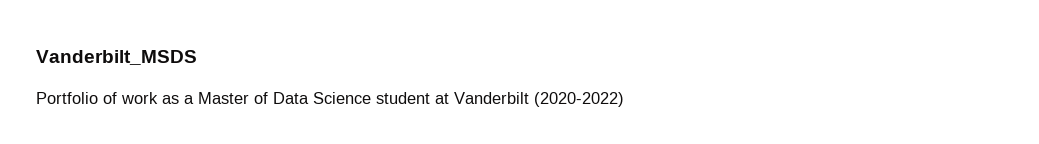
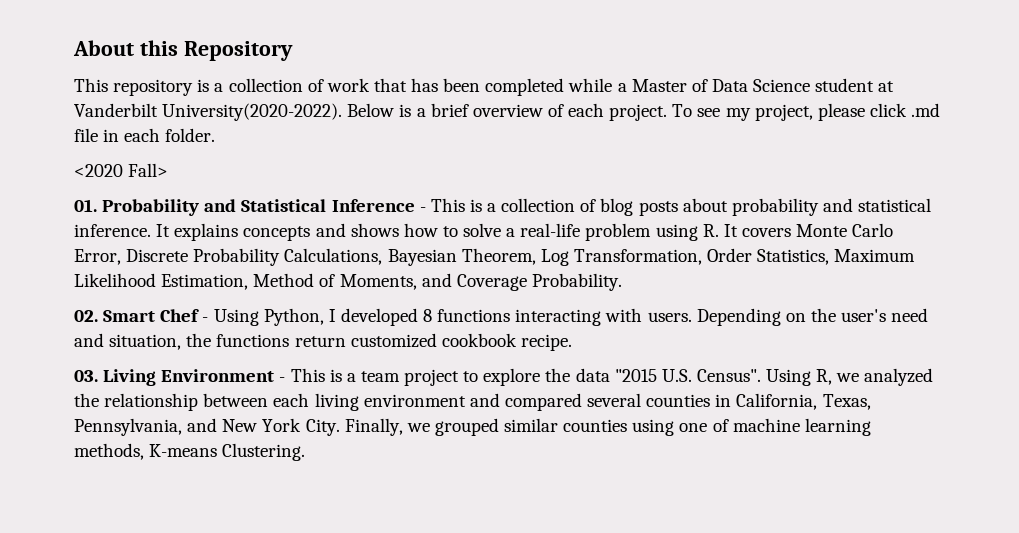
[36,50,197,65] [36,92,179,104] Vanderbilt_MSDS // Portfolio of work as -> [73,40,293,61] [74,78,613,96] About this Repository // This repository is a collection of work that has been completed while
[534,92,624,107] (2020-2022) -> [162,103,941,121] [74,128,216,142] [74,163,169,177] [74,198,932,216] [74,223,894,241] [74,248,916,266] [74,273,622,291] [74,308,929,326] [74,333,572,351] [74,368,934,386] [74,393,871,411] [74,418,871,436] [74,443,306,461] University(2020-2022). Below is a brief overview of each project. To see my project, please click .md file in each folder. // <2020 Fall> // 01. Probability and Statistical Inference - This is a collection of blog posts about probability and statistical inference. It explains concepts and shows how to solve a real-life problem using R. It covers Monte Carlo Error, Discrete Probability Calculations, Bayesian Theorem, Log Transformation, Order Statistics, Maximum Likelihood Estimation, Method of Moments, and Coverage Probability. // 02. Smart Chef - Using Python, I developed 8 functions interacting with users. Depending on the user's need and situation, the functions return customized cookbook recipe. // 03. Living Environment - This is a team project to explore the data "2015 U.S. Census". Using R, we analyzed the relationship between each living environment and compared several counties in California, Texas, Pennsylvania, and New York City. Finally, we grouped similar counties using one of machine learning methods, K-means Clustering.

